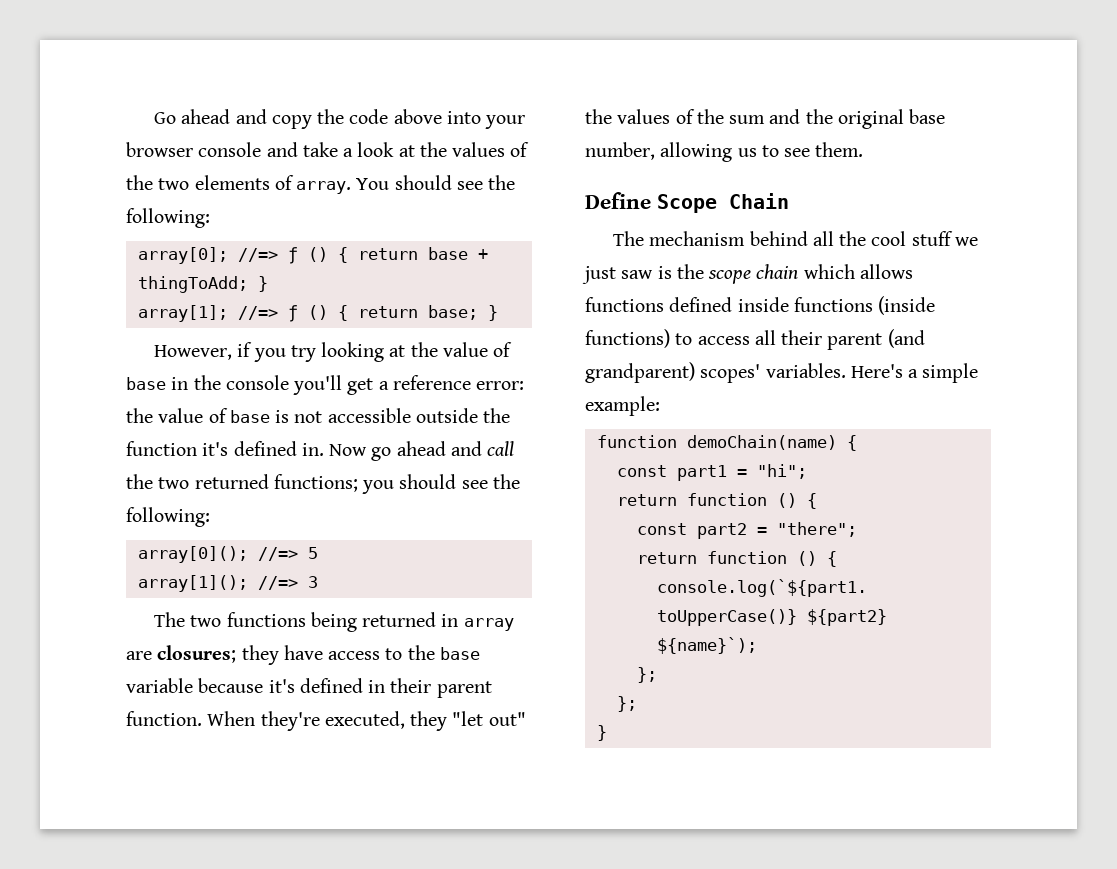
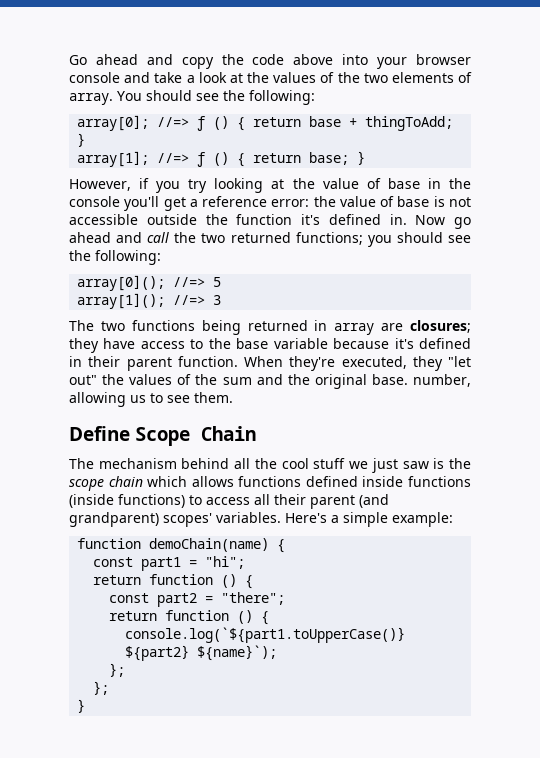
[909,109,946,124] base -> [371,374,408,385] base.

